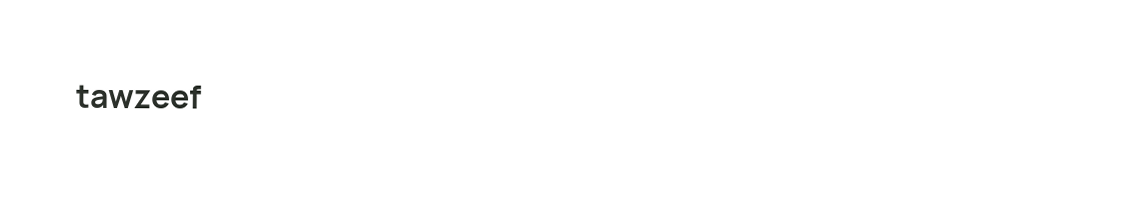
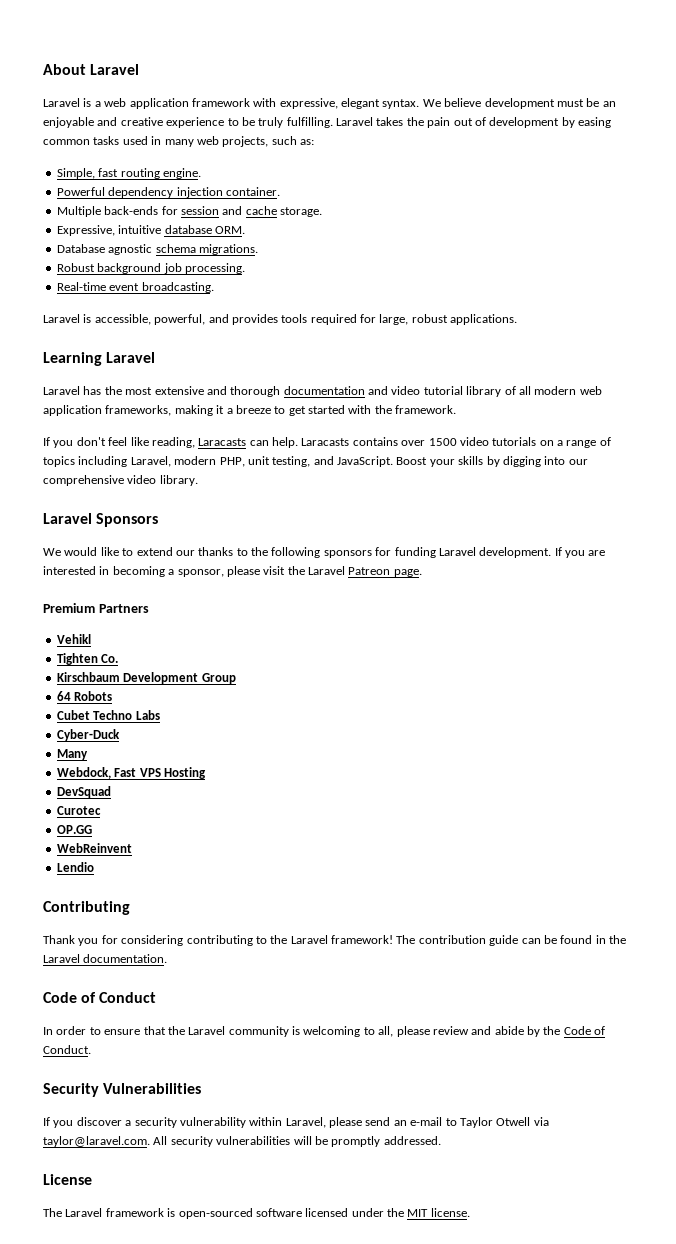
[75,84,202,109] tawzeef -> [43,64,140,75] [43,98,616,109] [43,117,611,128] [43,136,314,147] [56,168,201,179] [56,187,280,198] [56,206,322,217] [56,225,245,236] [56,244,258,255] [56,263,245,274] [56,282,214,293] [43,314,518,325] [43,352,156,366] [43,386,602,397] [43,405,457,416] [43,437,611,448] [43,456,588,467] [43,475,198,486] [43,513,159,527] [43,547,606,558] [43,566,422,577] [43,603,149,613] [56,634,91,644] [56,653,119,665] [56,672,236,684] [56,691,113,701] [56,710,160,720] [56,729,120,741] [56,749,88,760] [56,767,206,779] [56,786,111,798] [56,806,101,815] [56,825,92,834] [56,843,132,853] [56,862,94,872] [43,901,130,915] [43,935,626,946] [43,954,168,963] [43,992,157,1003] [43,1026,606,1037] [43,1045,91,1054] [43,1083,202,1097] [43,1117,549,1128] [43,1136,441,1147] [43,1174,92,1185] [43,1208,470,1219] About Laravel // Laravel is a web application framework with expressive, elegant syntax. We believe development must be an enjoyable and creative experience to be truly fulfilling. Laravel takes the pain out of development by easing common tasks used in many web projects, such as: // Simple, fast routing engine. // Powerful dependency injection container. // Multiple back-ends for session and cache storage. // Expressive, intuitive database ORM. // Database agnostic schema migrations. // Robust background job processing. // Real-time event broadcasting. // Laravel is accessible, powerful, and provides tools required for large, robust applications. // Learning Laravel // Laravel has the most extensive and thorough documentation and video tutorial library of all modern web application frameworks, making it a breeze to get started with the framework. // If you don't feel like reading, Laracasts can help. Laracasts contains over 1500 video tutorials on a range of topics including Laravel, modern PHP, unit testing, and JavaScript. Boost your skills by digging into our comprehensive video library. // Laravel Sponsors // We would like to extend our thanks to the following sponsors for funding Laravel development. If you are interested in becoming a sponsor, please visit the Laravel Patreon page. // Premium Partners // Vehikl // Tighten Co. // Kirschbaum Development Group // 64 Robots // Cubet Techno Labs // Cyber-Duck // Many // Webdock, Fast VPS Hosting // DevSquad // Curotec // OP.GG // WebReinvent // Lendio // Contributing // Thank you for considering contributing to the Laravel framework! The contribution guide can be found in the Laravel documentation. // Code of Conduct // In order to ensure that the Laravel community is welcoming to all, please review and abide by the Code of Conduct. // Security Vulnerabilities // If you discover a security vulnerability within Laravel, please send an e-mail to Taylor Otwell via taylor@laravel.com. All security vulnerabilities will be promptly addressed. // License // The Laravel framework is open-sourced software licensed under the MIT license.

